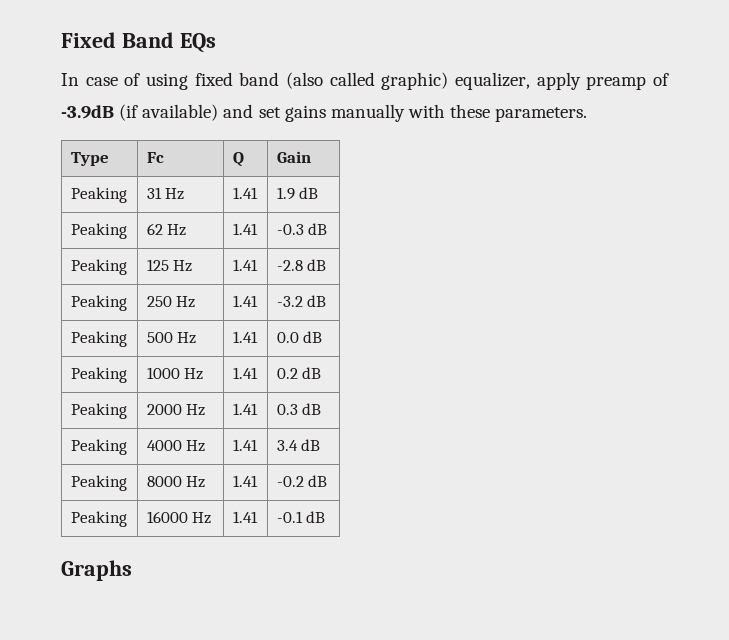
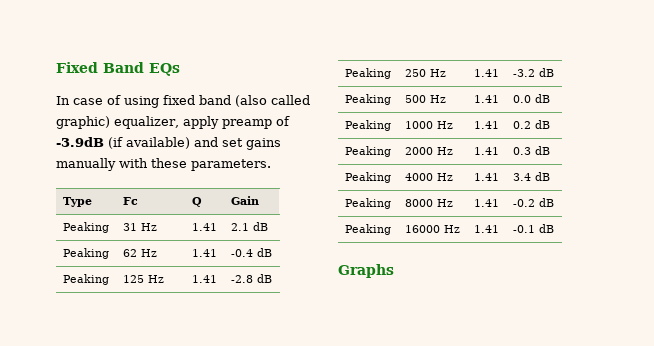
[276,187,295,200] 1.9 -> [230,223,249,231] 2.1
[276,224,304,235] -0.3 -> [230,249,253,257] -0.4

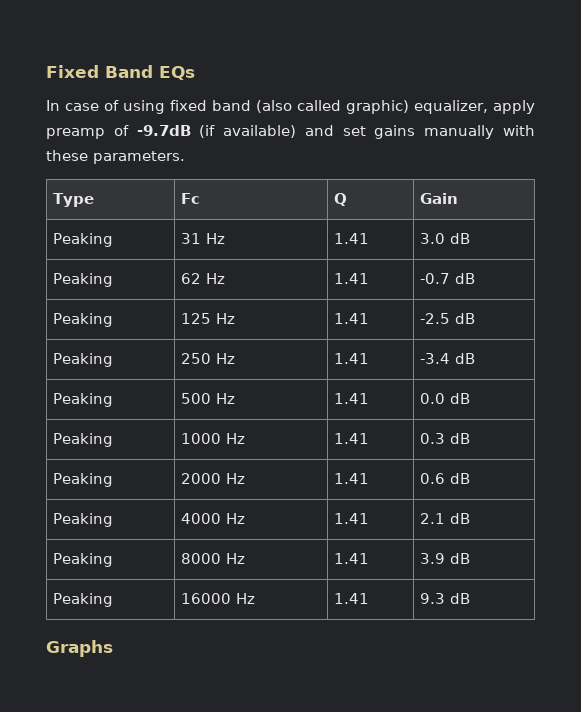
[56,137,104,147] -3.9dB -> [136,125,191,136] -9.7dB
[230,223,249,231] 2.1 -> [419,233,445,244] 3.0
[230,249,253,257] -0.4 -> [419,273,450,284] -0.7
[230,275,253,283] -2.8 -> [419,313,450,324] -2.5
[512,69,535,77] -3.2 -> [419,353,450,364] -3.4
[512,121,531,129] 0.2 -> [419,433,445,444] 0.3
[512,147,531,155] 0.3 -> [419,473,445,484] 0.6
[512,173,531,181] 3.4 -> [419,513,445,524] 2.1
[512,199,535,207] -0.2 -> [419,553,445,564] 3.9
[512,225,535,233] -0.1 -> [419,593,445,604] 9.3

